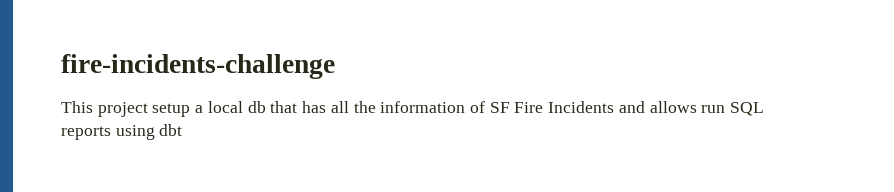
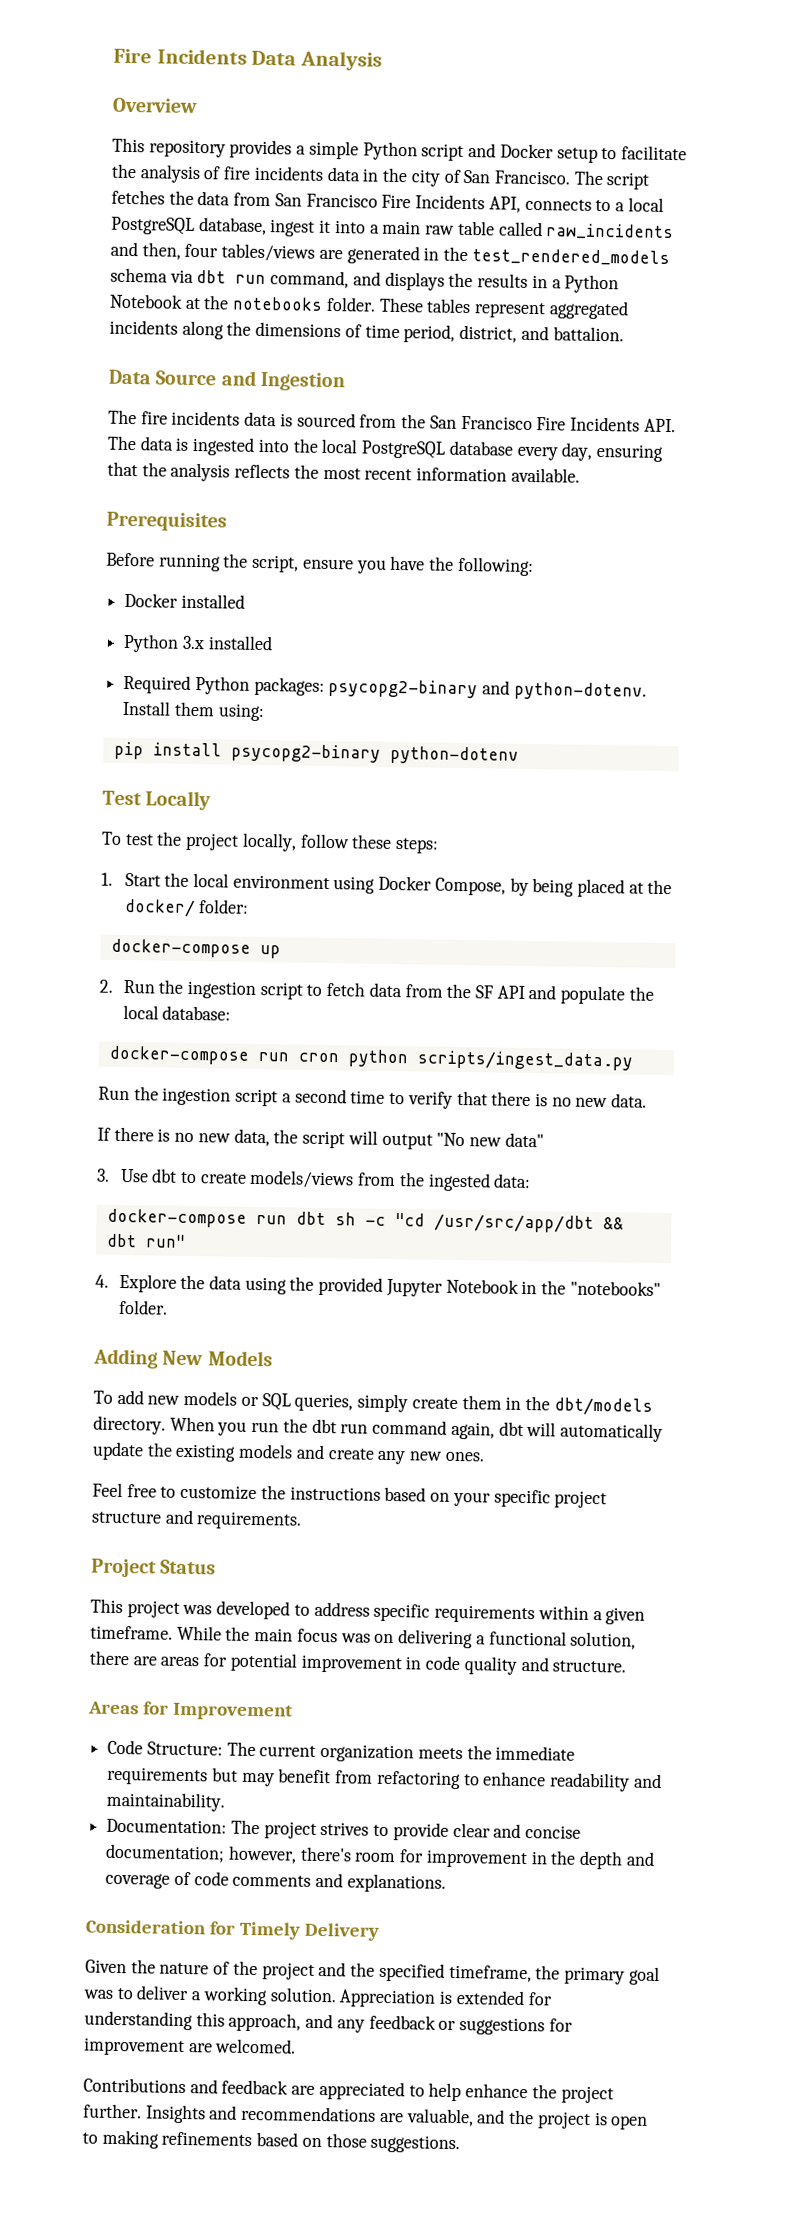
[61,54,335,79] [61,101,765,117] [61,124,183,140] fire-incidents-challenge // This project setup a local db that has all the information of SF Fire Incidents and allows run SQL reports using dbt -> [113,48,382,71] [112,97,198,113] [112,137,687,163] [111,163,650,190] [111,189,664,213] [111,216,675,241] [110,241,670,267] [110,267,620,294] [109,293,629,320] [109,319,624,343] [108,369,345,392] [108,409,676,433] [107,435,663,462] [107,461,580,483] [106,511,227,532] [106,552,534,577] [124,592,245,609] [123,633,273,653] [123,674,647,701] [122,700,265,722] [113,741,519,765] [102,790,212,811] [101,831,440,854] [101,872,673,898] [123,898,250,918] [110,938,281,959] [99,979,654,1005] [122,1004,232,1021] [108,1045,633,1071] [98,1086,648,1109] [97,1126,544,1150] [96,1168,532,1192] [106,1208,624,1233] [106,1233,186,1248] [95,1273,661,1297] [118,1299,168,1315] [93,1348,273,1369] [93,1389,653,1416] [93,1415,663,1443] [92,1441,484,1465] [92,1482,608,1509] [91,1509,303,1530] [91,1558,217,1578] [90,1598,646,1625] [90,1625,637,1650] [89,1650,627,1675] [88,1701,293,1721] [107,1739,576,1763] [107,1766,662,1792] [106,1791,226,1812] [106,1818,582,1841] [105,1843,655,1870] [105,1871,446,1893] [85,1919,379,1941] [85,1959,660,1986] [83,1985,552,2008] [84,2010,573,2036] [84,2037,297,2057] [83,2077,614,2104] [83,2103,649,2130] [82,2129,461,2154] Fire Incidents Data Analysis // Overview // This repository provides a simple Python script and Docker setup to facilitate the analysis of fire incidents data in the city of San Francisco. The script fetches the data from San Francisco Fire Incidents API, connects to a local PostgreSQL database, ingest it into a main raw table called raw_incidents and then, four tables/views are generated in the test_rendered_models schema via dbt run command, and displays the results in a Python Notebook at the notebooks folder. These tables represent aggregated incidents along the dimensions of time period, district, and battalion. // Data Source and Ingestion // The fire incidents data is sourced from the San Francisco Fire Incidents API. The data is ingested into the local PostgreSQL database every day, ensuring that the analysis reflects the most recent information available. // Prerequisites // Before running the script, ensure you have the following: // Docker installed // Python 3.x installed // Required Python packages: psycopg2-binary and python-dotenv. Install them using: // pip install psycopg2-binary python-dotenv // Test Locally // To test the project locally, follow these steps: // 1. Start the local environment using Docker Compose, by being placed at the docker/ folder: // docker-compose up // 2. Run the ingestion script to fetch data from the SF API and populate the local database: // docker-compose run cron python scripts/ingest_data.py // Run the ingestion script a second time to verify that there is no new data. // If there is no new data, the script will output "No new data" // 3. Use dbt to create models/views from the ingested data: // docker-compose run dbt sh -c "cd /usr/src/app/dbt && dbt run" // 4. Explore the data using the provided Jupyter Notebook in the "notebooks" folder. // Adding New Models // To add new models or SQL queries, simply create them in the dbt/models directory. When you run the dbt run command again, dbt will automatically update the existing models and create any new ones. // Feel free to customize the instructions based on your specific project structure and requirements. // Project Status // This project was developed to address specific requirements within a given timeframe. While the main focus was on delivering a functional solution, there are areas for potential improvement in code quality and structure. // Areas for Improvement // Code Structure: The current organization meets the immediate requirements but may benefit from refactoring to enhance readability and maintainability. // Documentation: The project strives to provide clear and concise documentation; however, there's room for improvement in the depth and coverage of code comments and explanations. // Consideration for Timely Delivery // Given the nature of the project and the specified timeframe, the primary goal was to deliver a working solution. Appreciation is extended for understanding this approach, and any feedback or suggestions for improvement are welcomed. // Contributions and feedback are appreciated to help enhance the project further. Insights and recommendations are valuable, and the project is open to making refinements based on those suggestions.

